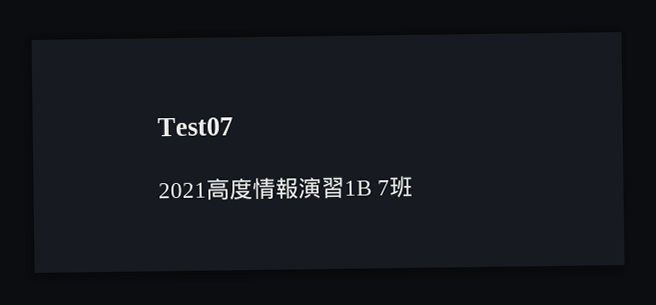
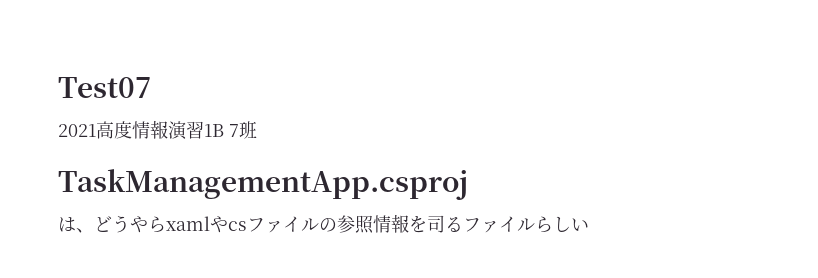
(414, 187) none -> [58,169,468,200] [58,214,589,234] // TaskManagementApp.csproj // は、どうやらxamlやcsファイルの参照情報を司るファイルらしい

